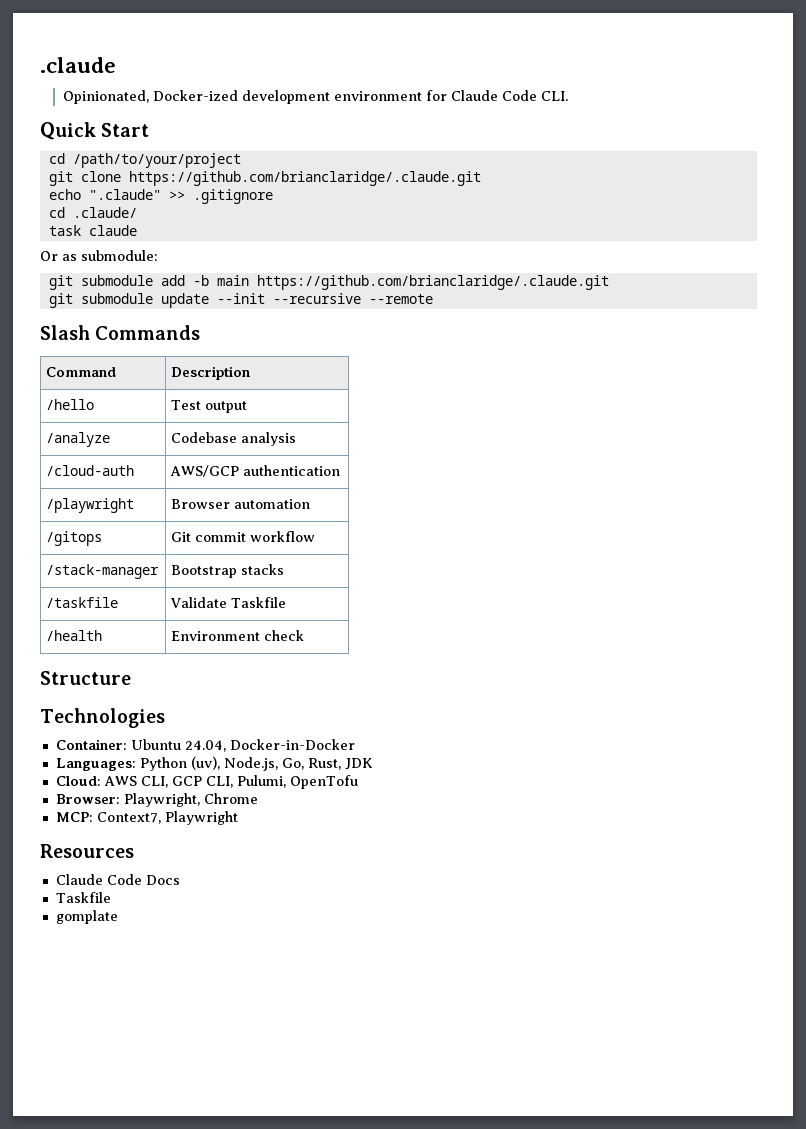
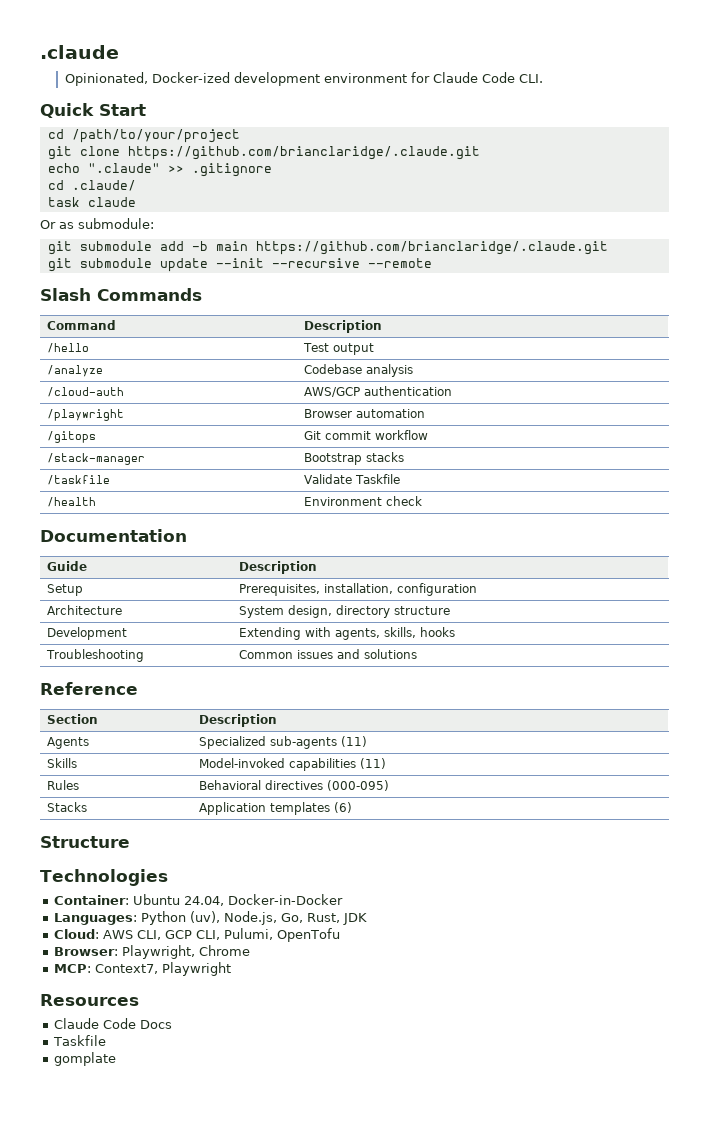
(305, 635) none -> [40,529,187,542] [46,561,87,571] [238,561,317,574] [46,584,83,596] [238,583,477,596] [46,605,122,615] [238,605,450,618] [46,627,127,640] [238,627,455,640] [45,649,144,662] [238,649,417,659] [40,682,138,695] [46,714,98,724] [198,714,277,727] [46,737,89,749] [198,736,367,749] [46,758,77,768] [198,758,386,771] [46,780,79,790] [198,780,389,791] [46,802,87,812] [198,802,352,815] // Documentation // Guide | Description // Setup | Prerequisites, installation, configuration // Architecture | System design, directory structure // Development | Extending with agents, skills, hooks // Troubleshooting | Common issues and solutions // Reference // Section | Description // Agents | Specialized sub-agents (11) // Skills | Model-invoked capabilities (11) // Rules | Behavioral directives (000-095) // Stacks | Application templates (6)

